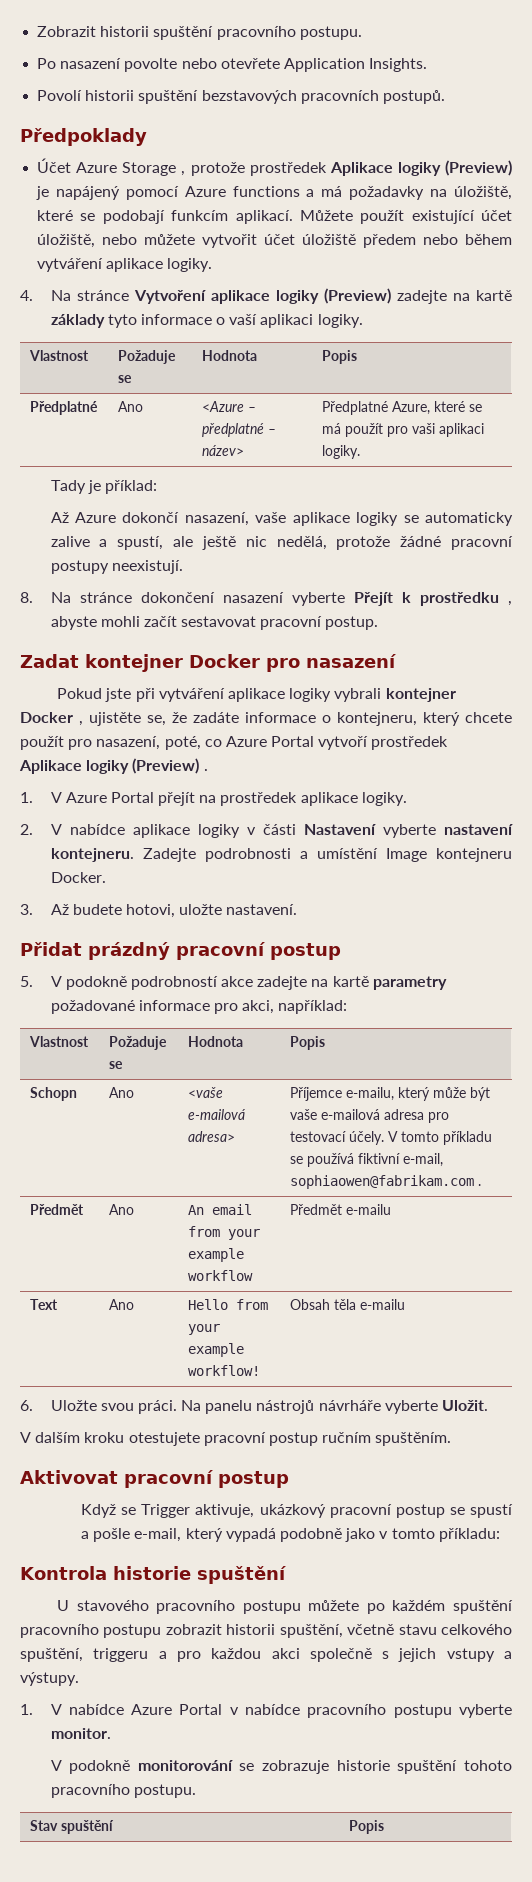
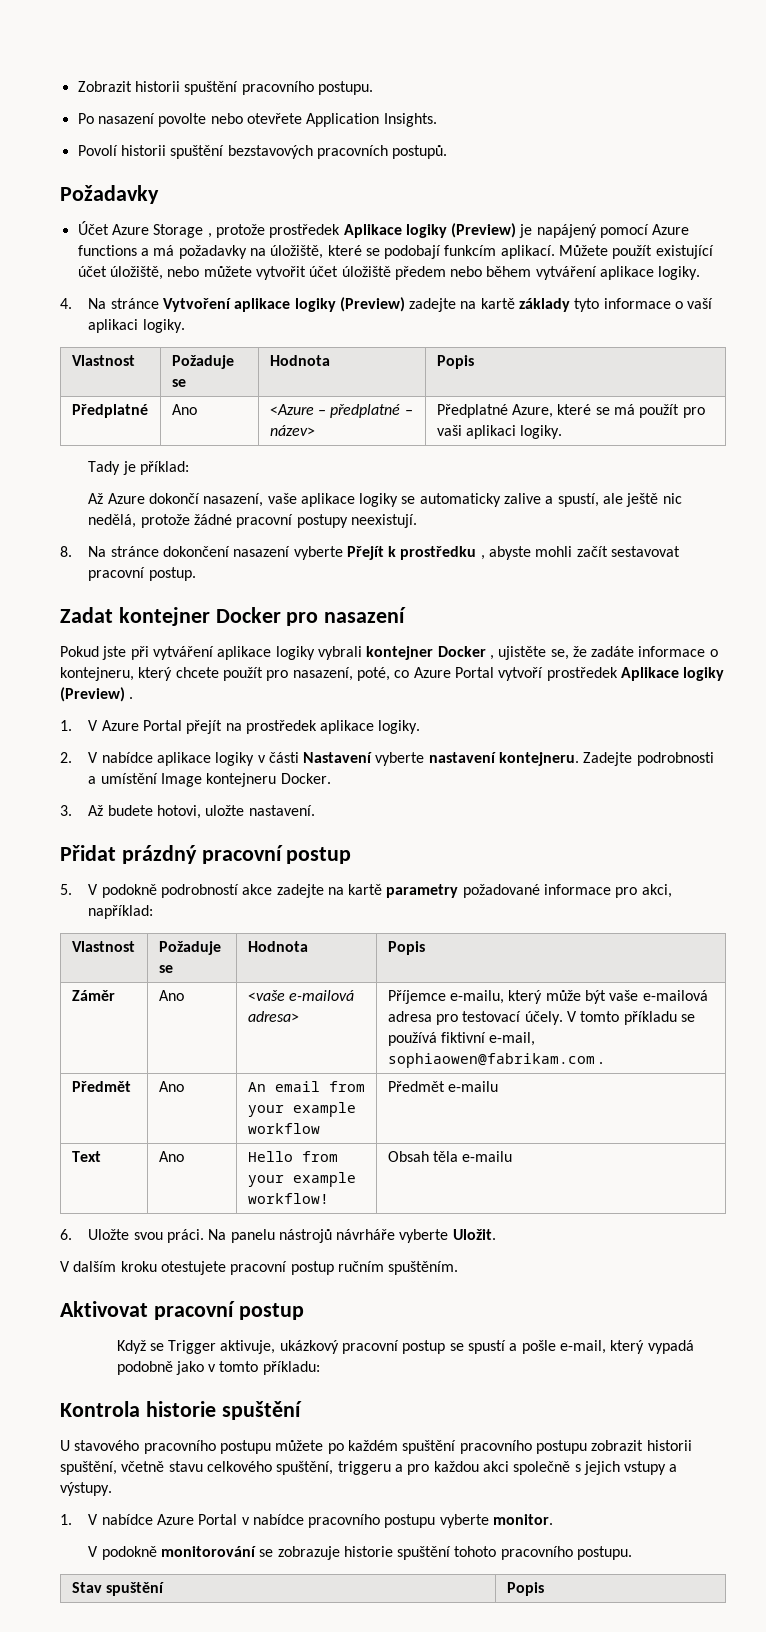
[20,128,147,146] Předpoklady -> [60,185,159,204] Požadavky
[30,1087,78,1101] Schopn -> [71,990,115,1001] Záměr

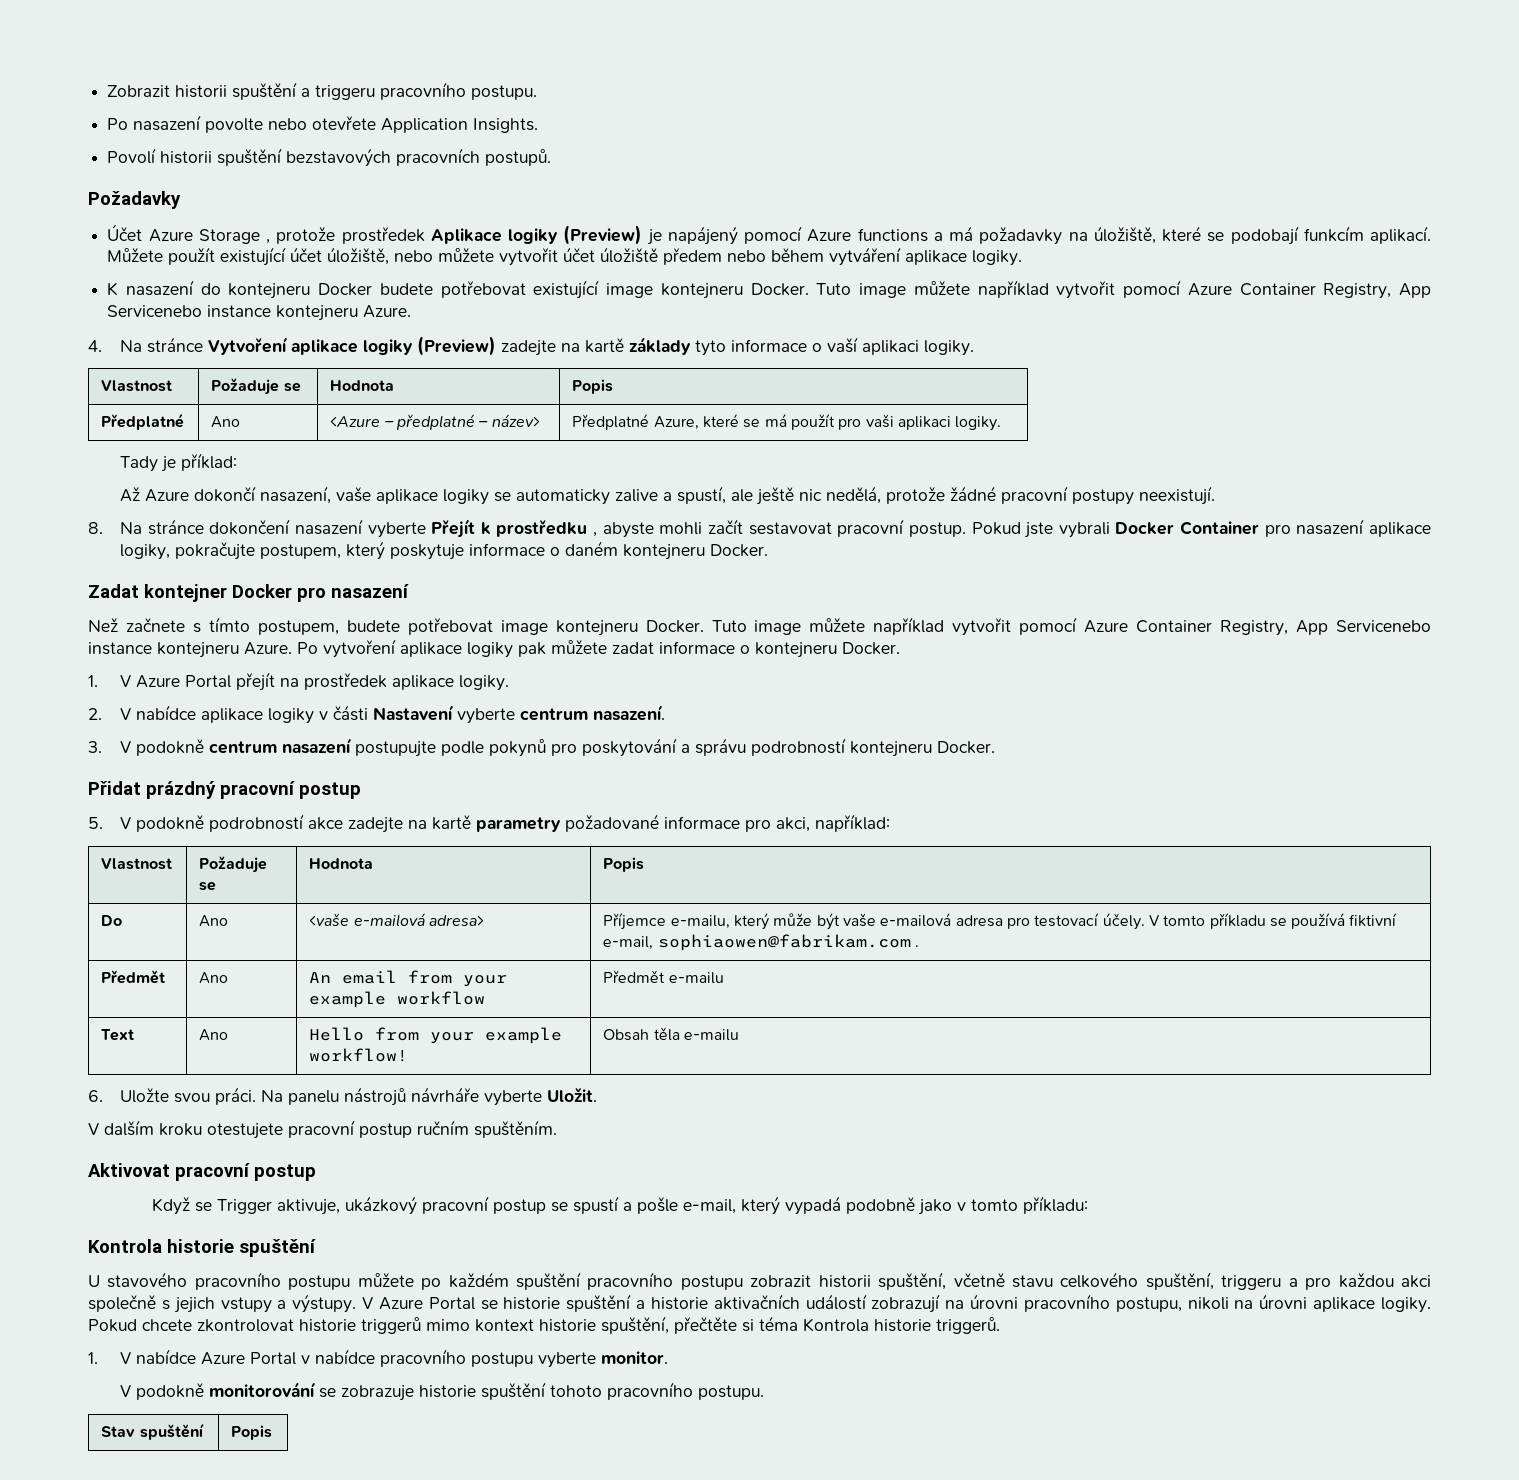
(239, 88) none -> [301,85,376,100] a triggeru
(701, 273) none -> [107,280,1431,299] [107,305,412,321] // K nasazení do kontejneru Docker budete potřebovat existující image kontejneru Docker. Tuto image můžete například vytvořit pomocí Azure Container Registry, App Servicenebo instance kontejneru Azure.
(196, 574) none -> [971,519,1431,538] [120,541,769,560] Pokud jste vybrali Docker Container pro nasazení aplikace logiky, pokračujte postupem, který poskytuje informace o daném kontejneru Docker.
[60,646,718,660] [60,667,725,681] [60,687,134,702] Pokud jste při vytváření aplikace logiky vybrali kontejner Docker , ujistěte se, že zadáte informace o kontejneru, který chcete použít pro nasazení, poté, co Azure Portal vytvoří prostředek Aplikace logiky (Preview) . -> [88,617,1432,636] [88,639,900,658] Než začnete s tímto postupem, budete potřebovat image kontejneru Docker. Tuto image můžete například vytvořit pomocí Azure Container Registry, App Servicenebo instance kontejneru Azure. Po vytvoření aplikace logiky pak můžete zadat informace o kontejneru Docker.
[428,752,714,766] [88,773,331,787] [60,805,315,819] nastavení kontejneru. Zadejte podrobnosti a umístění Image kontejneru Docker. // 3. Až budete hotovi, uložte nastavení. -> [520,705,666,721] [88,738,996,757] centrum nasazení. // 3. V podokně centrum nasazení postupujte podle pokynů pro poskytování a správu podrobností kontejneru Docker.
[71,990,115,1001] Záměr -> [101,915,123,926] Do
(112, 1489) none -> [362,1294,1431,1313] [88,1316,1000,1334] V Azure Portal se historie spuštění a historie aktivačních událostí zobrazují na úrovni pracovního postupu, nikoli na úrovni aplikace logiky. Pokud chcete zkontrolovat historie triggerů mimo kontext historie spuštění, přečtěte si téma Kontrola historie triggerů.

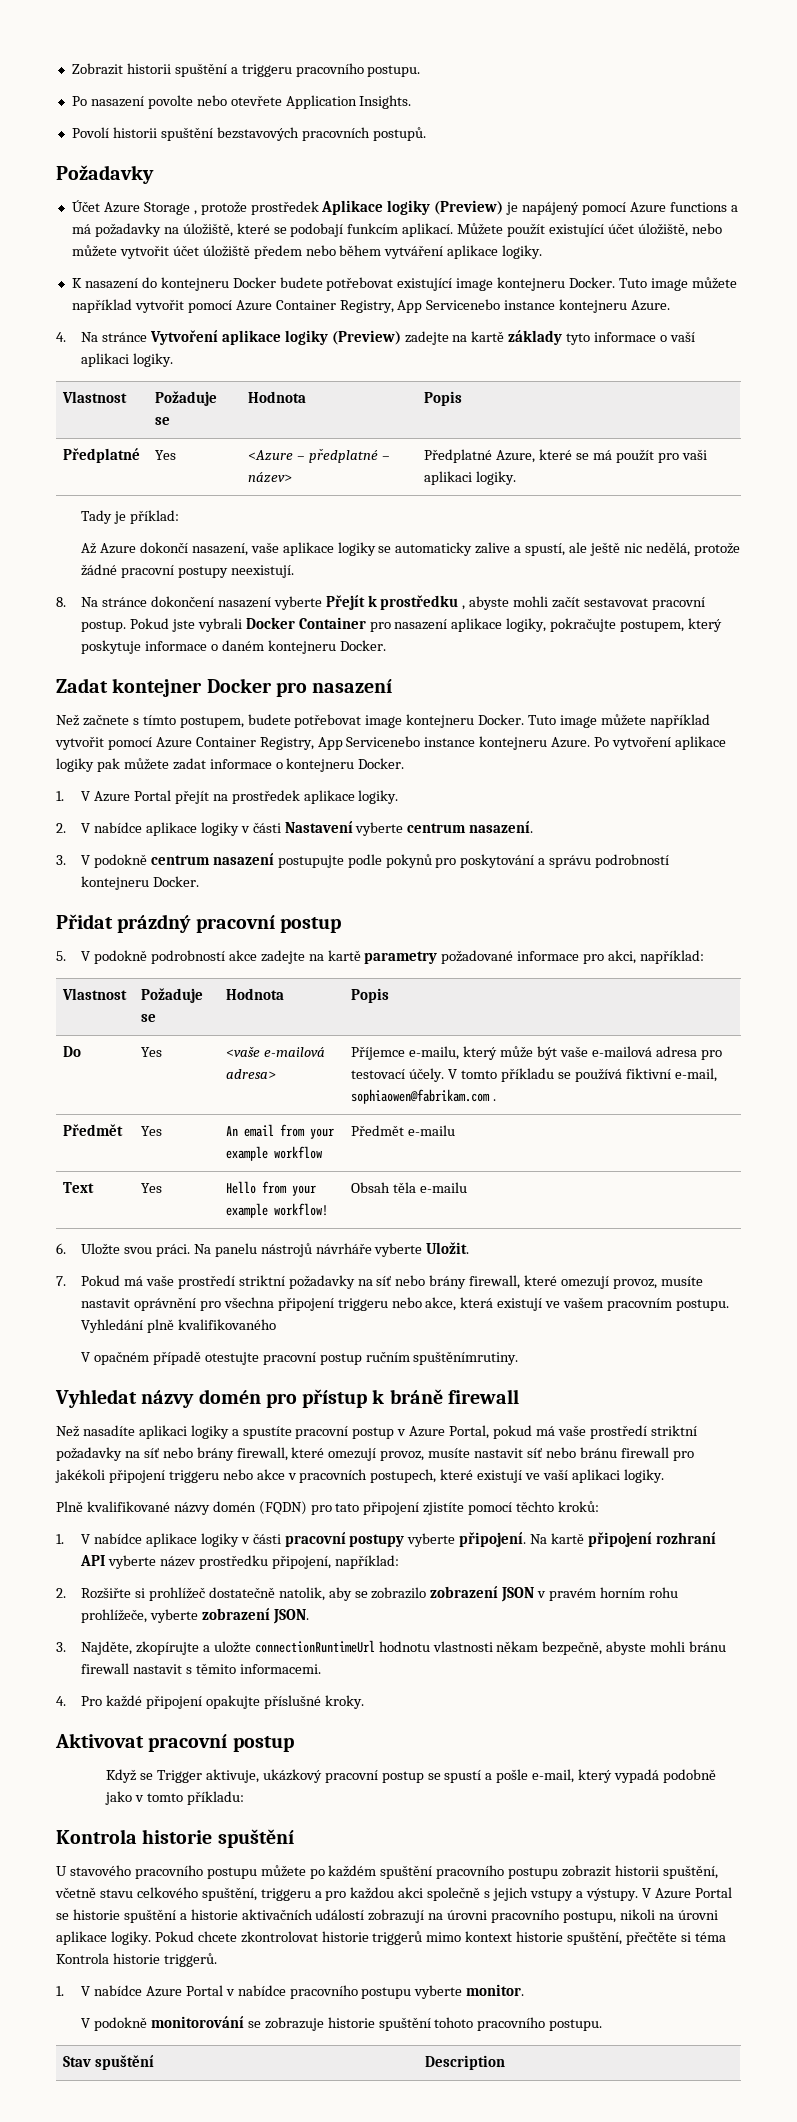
[211,416,241,428] Ano -> [155,450,177,460] Yes
[199,915,229,927] Ano -> [141,1047,163,1057] Yes
[199,972,229,984] Ano -> [141,1126,163,1136] Yes
[199,1029,229,1041] Ano -> [141,1183,163,1193] Yes
[88,1120,557,1139] V dalším kroku otestujete pracovní postup ručním spuštěním. -> [56,1275,703,1289] [81,1297,729,1311] [81,1319,276,1333] [81,1351,519,1365] [55,1389,519,1408] [56,1425,697,1439] [56,1447,694,1461] [55,1469,664,1483] [56,1501,600,1515] [56,1532,716,1547] [80,1555,399,1569] [56,1586,678,1602] [81,1608,309,1624] [56,1640,727,1655] [81,1663,321,1674] [56,1695,364,1709] 7. Pokud má vaše prostředí striktní požadavky na síť nebo brány firewall, které omezují provoz, musíte nastavit oprávnění pro všechna připojení triggeru nebo akce, která existují ve vašem pracovním postupu. Vyhledání plně kvalifikovaného // V opačném případě otestujte pracovní postup ručním spuštěnímrutiny. // Vyhledat názvy domén pro přístup k bráně firewall // Než nasadíte aplikaci logiky a spustíte pracovní postup v Azure Portal, pokud má vaše prostředí striktní požadavky na síť nebo brány firewall, které omezují provoz, musíte nastavit síť nebo bránu firewall pro jakékoli připojení triggeru nebo akce v pracovních postupech, které existují ve vaší aplikaci logiky. // Plně kvalifikované názvy domén (FQDN) pro tato připojení zjistíte pomocí těchto kroků: // 1. V nabídce aplikace logiky v části pracovní postupy vyberte připojení. Na kartě připojení rozhraní API vyberte název prostředku připojení, například: // 2. Rozšiřte si prohlížeč dostatečně natolik, aby se zobrazilo zobrazení JSON v pravém horním rohu prohlížeče, vyberte zobrazení JSON. // 3. Najděte, zkopírujte a uložte connectionRuntimeUrl hodnotu vlastnosti někam bezpečně, abyste mohli bránu firewall nastavit s těmito informacemi. // 4. Pro každé připojení opakujte příslušné kroky.
[231,1425,273,1440] Popis -> [425,2055,506,2070] Description

